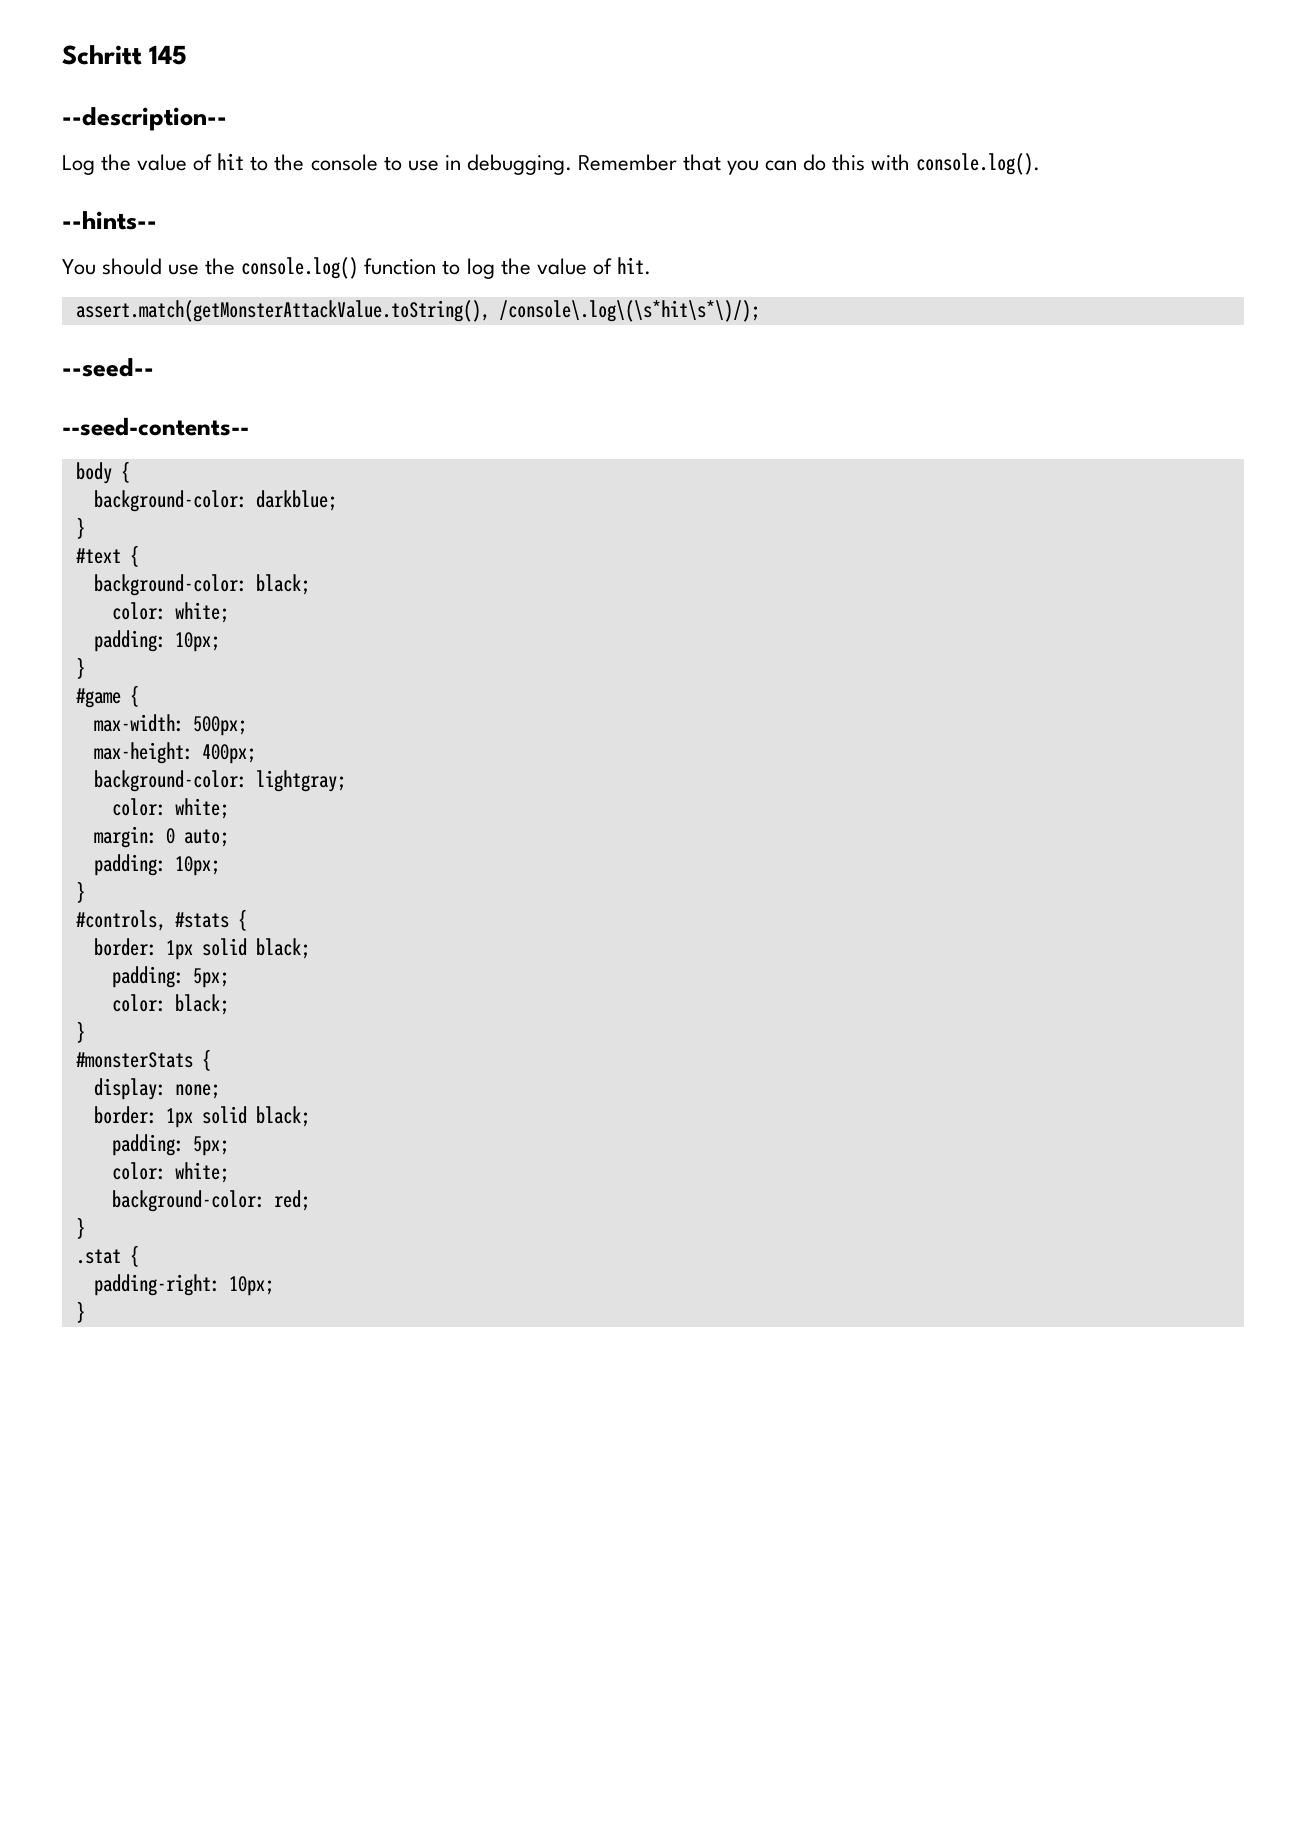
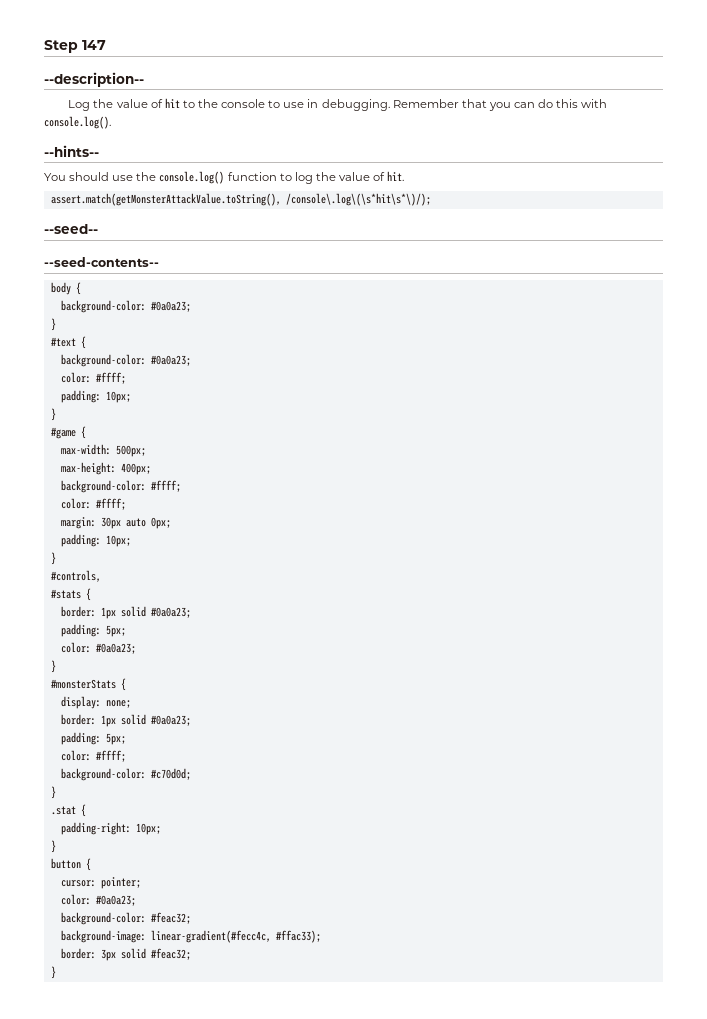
[62,45,188,65] Schritt 145 -> [44,40,106,53] Step 147
[255,490,337,511] darkblue; -> [150,301,191,312] #0a0a23;
[255,574,310,595] [111,602,229,623] black; // color: white; -> [150,355,191,366] [60,372,126,384] #0a0a23; // color: #ffff;
[255,770,346,792] [111,798,229,819] lightgray; // color: white; -> [150,480,181,492] [60,498,126,510] #ffff; // color: #ffff;
[165,828,229,847] 0 auto; -> [100,517,171,529] 30px auto 0px;
(166, 920) none -> (101, 576) //
[255,938,310,959] [111,966,229,988] [111,994,229,1015] black; // padding: 5px; // color: black; -> [150,607,191,618] [60,624,126,637] [60,642,136,654] #0a0a23; // padding: 5px; // color: #0a0a23;
[255,1106,310,1127] [111,1134,229,1156] [111,1162,229,1183] [111,1190,310,1212] black; // padding: 5px; // color: white; // background-color: red; -> [150,715,191,726] [60,732,126,745] [60,750,126,762] [60,768,191,781] #0a0a23; // padding: 5px; // color: #ffff; // background-color: #c70d0d;
(85, 1312) none -> [50,858,91,871] [60,877,141,889] [60,894,136,906] [60,912,191,925] [60,930,321,943] [60,948,191,961] [50,966,56,979] // button { // cursor: pointer; // color: #0a0a23; // background-color: #feac32; // background-image: linear-gradient(#fecc4c, #ffac33); // border: 3px solid #feac32; // }

